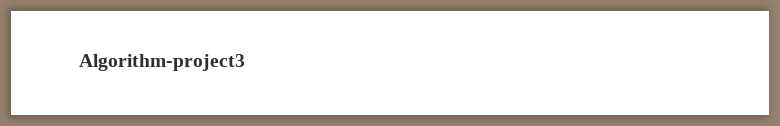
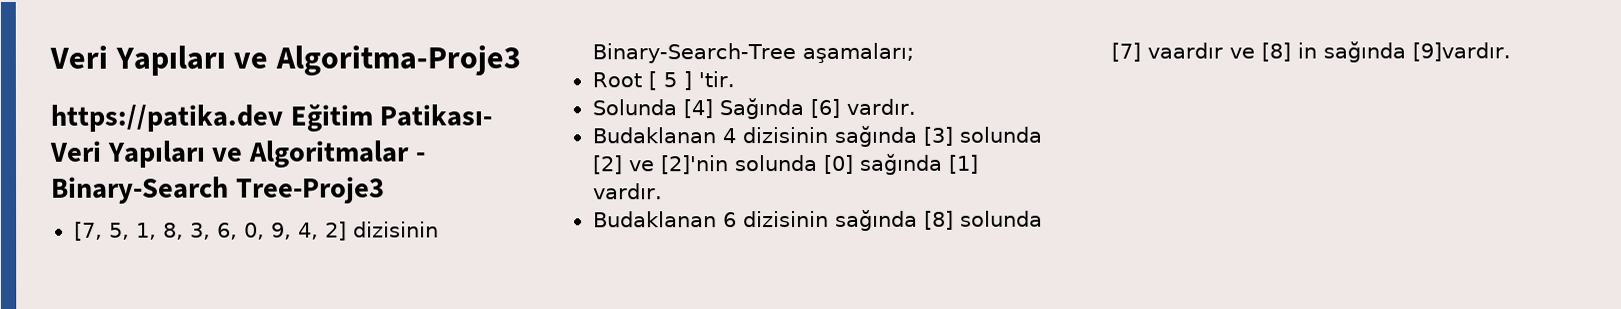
[79,54,245,71] Algorithm-project3 -> [49,45,521,76] [50,103,493,132] [49,140,426,168] [51,176,385,204] [73,221,439,241] [591,42,915,64] [591,71,735,91] [591,98,916,120] [591,125,1042,147] [592,153,979,175] [592,183,663,200] [592,209,1043,231] [1110,41,1511,63] Veri Yapıları ve Algoritma-Proje3 // https://patika.dev Eğitim Patikası- Veri Yapıları ve Algoritmalar - Binary-Search Tree-Proje3 // [7, 5, 1, 8, 3, 6, 0, 9, 4, 2] dizisinin Binary-Search-Tree aşamaları; // Root [ 5 ] 'tir. // Solunda [4] Sağında [6] vardır. // Budaklanan 4 dizisinin sağında [3] solunda [2] ve [2]'nin solunda [0] sağında [1] vardır. // Budaklanan 6 dizisinin sağında [8] solunda [7] vaardır ve [8] in sağında [9]vardır.

